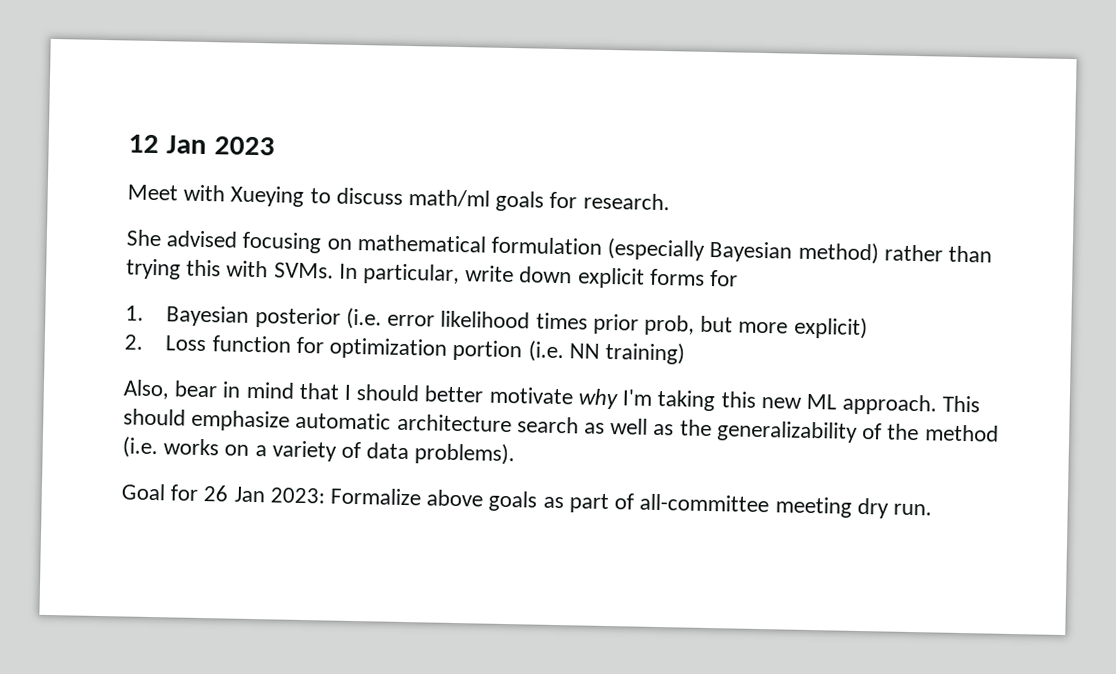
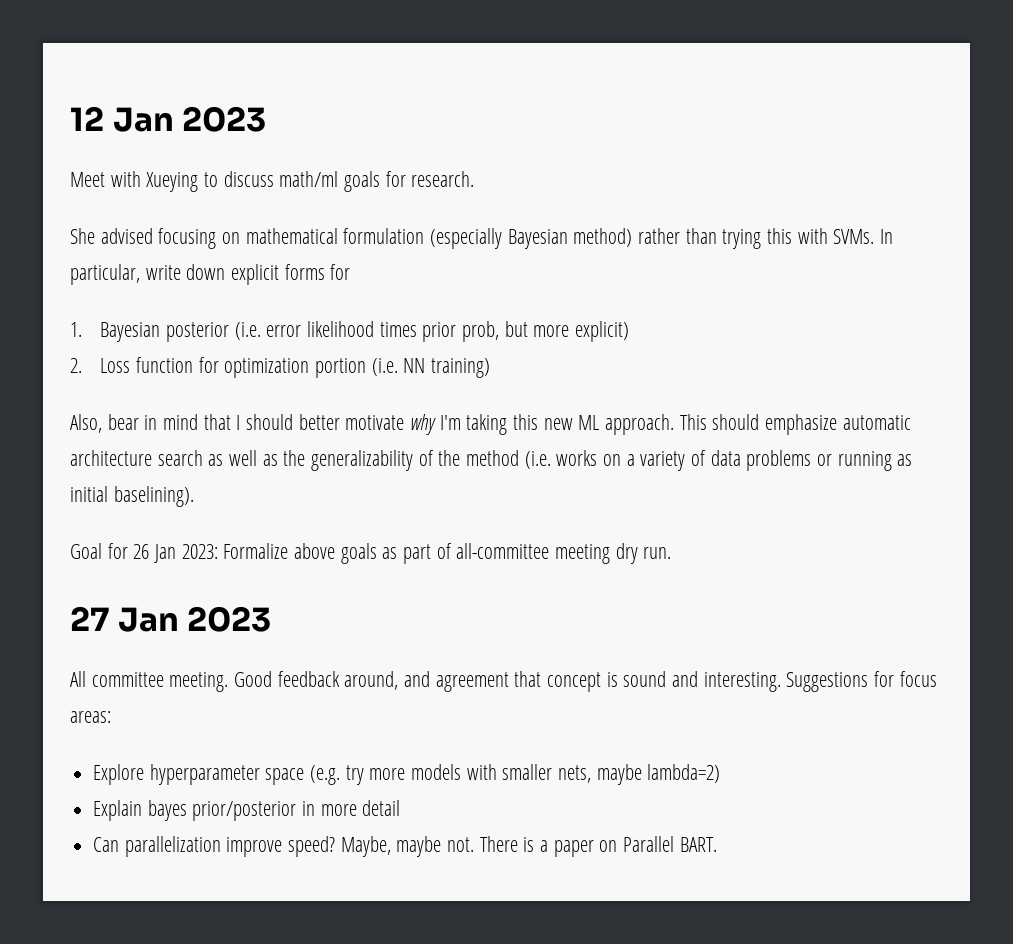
[414,442,516,466] problems). -> [746,450,913,471] [70,486,194,507] problems or running as initial baselining).
(932, 509) none -> [70,606,272,632] [70,671,937,692] [70,711,111,723] [93,764,721,785] [93,800,401,821] [93,836,717,857] // 27 Jan 2023 // All committee meeting. Good feedback around, and agreement that concept is sound and interesting. Suggestions for focus areas: // Explore hyperparameter space (e.g. try more models with smaller nets, maybe lambda=2) // Explain bayes prior/posterior in more detail // Can parallelization improve speed? Maybe, maybe not. There is a paper on Parallel BART.

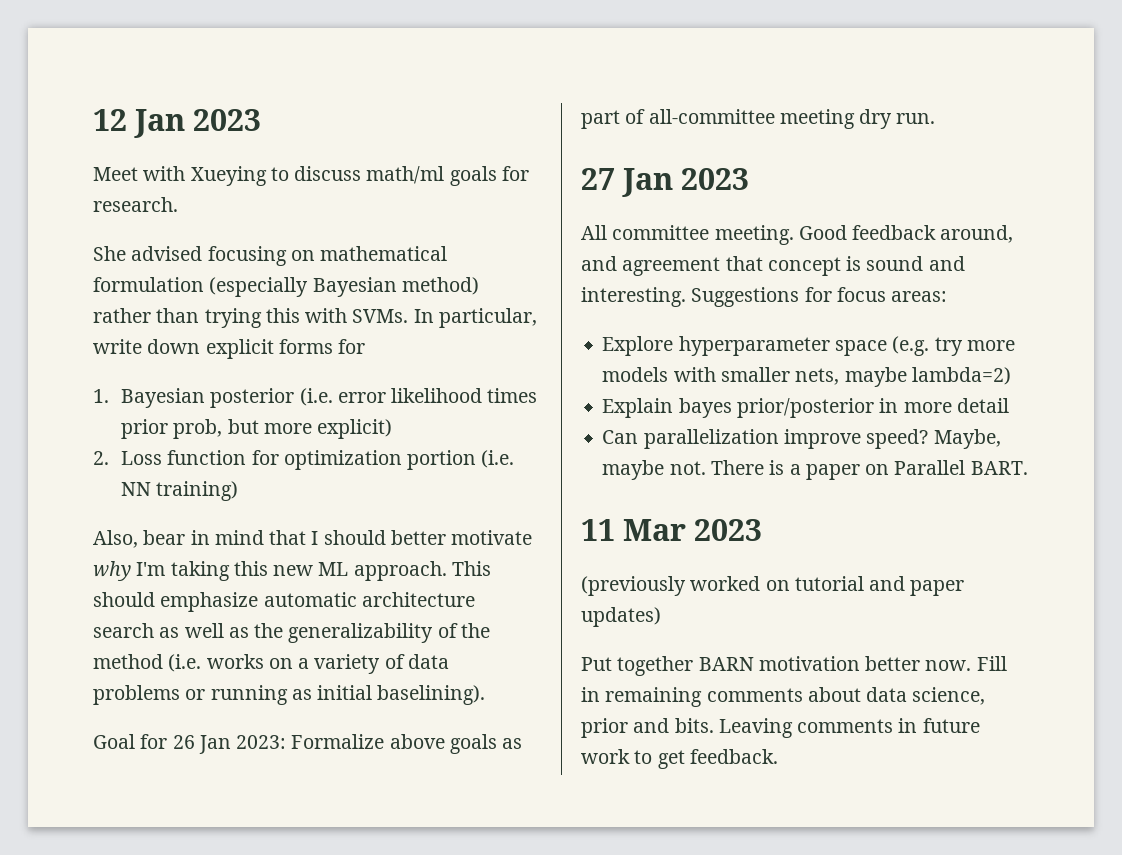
(717, 844) none -> [581,519,763,541] [581,576,965,596] [581,607,661,627] [581,656,1007,676] [581,687,986,707] [581,718,980,738] [581,749,778,769] // 11 Mar 2023 // (previously worked on tutorial and paper updates) // Put together BARN motivation better now. Fill in remaining comments about data science, prior and bits. Leaving comments in future work to get feedback.

